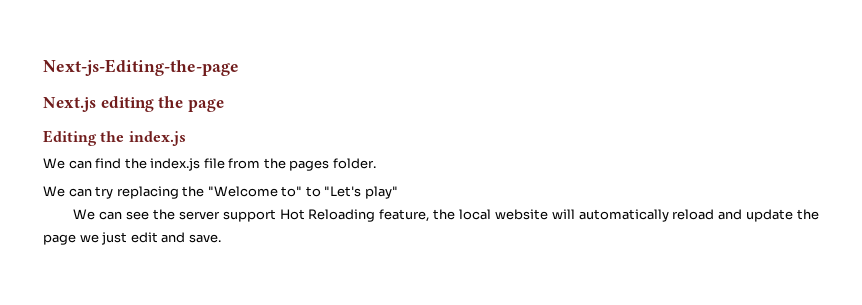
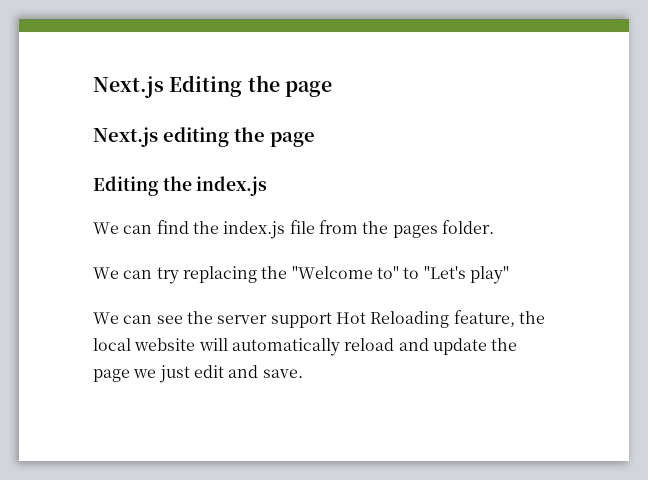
[43,59,239,76] Next-js-Editing-the-page -> [93,75,332,98] Next.js Editing the page

